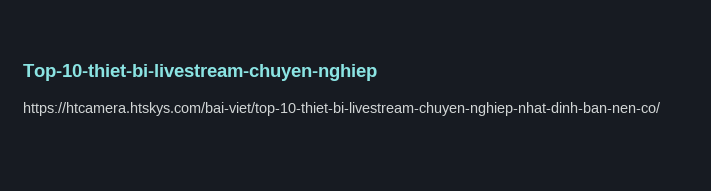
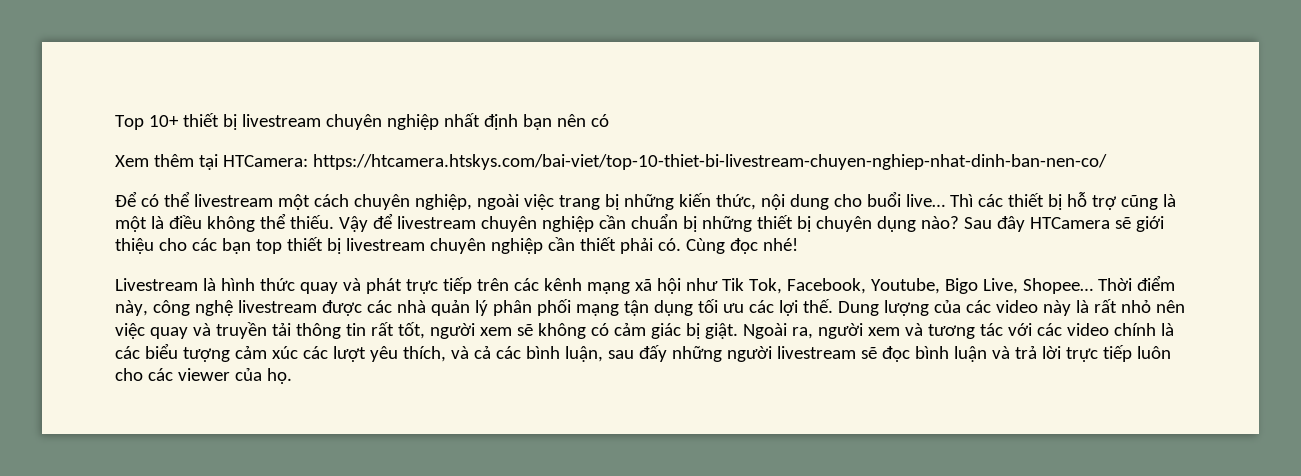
[23,64,377,81] [23,102,661,116] Top-10-thiet-bi-livestream-chuyen-nghiep // https://htcamera.htskys.com/bai-viet/top-10-thiet-bi-livestream-chuyen-nghiep-nhat-dinh-ban-nen-co/ -> [115,113,609,130] [115,154,1107,170] [115,191,1176,210] [115,213,1164,232] [115,237,798,254] [115,275,1175,294] [115,299,1185,316] [115,322,1174,339] [115,343,1171,362] [115,368,292,384] Top 10+ thiết bị livestream chuyên nghiệp nhất định bạn nên có // Xem thêm tại HTCamera: https://htcamera.htskys.com/bai-viet/top-10-thiet-bi-livestream-chuyen-nghiep-nhat-dinh-ban-nen-co/ // Để có thể livestream một cách chuyên nghiệp, ngoài việc trang bị những kiến thức, nội dung cho buổi live… Thì các thiết bị hỗ trợ cũng là một là điều không thể thiếu. Vậy để livestream chuyên nghiệp cần chuẩn bị những thiết bị chuyên dụng nào? Sau đây HTCamera sẽ giới thiệu cho các bạn top thiết bị livestream chuyên nghiệp cần thiết phải có. Cùng đọc nhé! // Livestream là hình thức quay và phát trực tiếp trên các kênh mạng xã hội như Tik Tok, Facebook, Youtube, Bigo Live, Shopee… Thời điểm này, công nghệ livestream được các nhà quản lý phân phối mạng tận dụng tối ưu các lợi thế. Dung lượng của các video này là rất nhỏ nên việc quay và truyền tải thông tin rất tốt, người xem sẽ không có cảm giác bị giật. Ngoài ra, người xem và tương tác với các video chính là các biểu tượng cảm xúc các lượt yêu thích, và cả các bình luận, sau đấy những người livestream sẽ đọc bình luận và trả lời trực tiếp luôn cho các viewer của họ.

